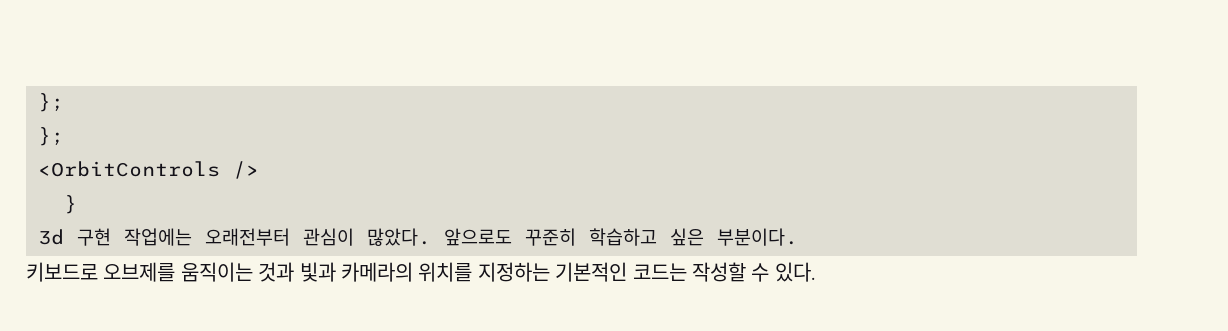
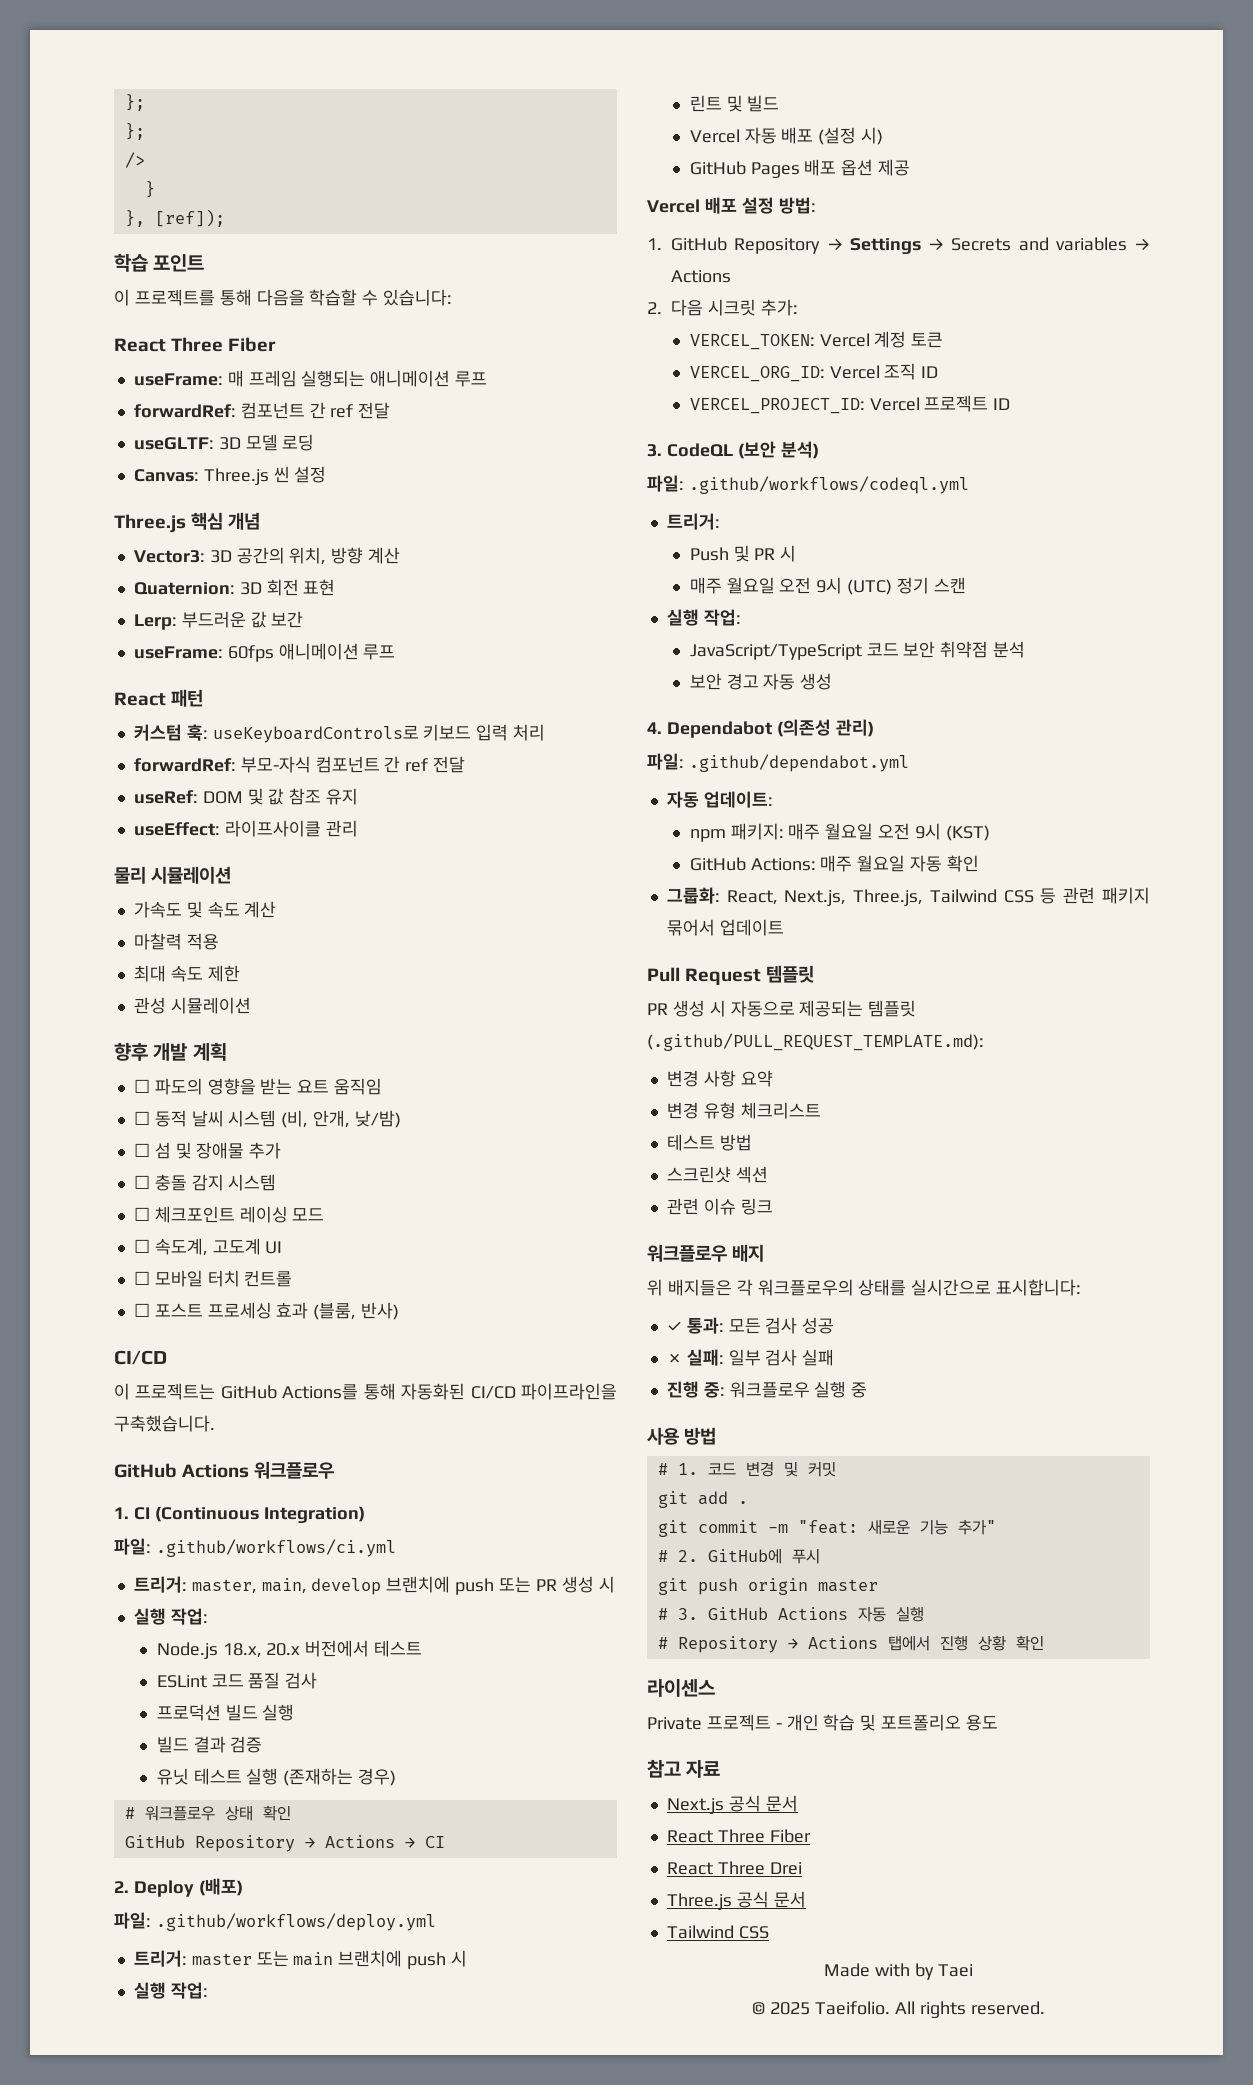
[38,161,220,177] <OrbitControls -> (145, 131) none
[38,228,798,246] [26,262,815,282] 3d 구현 작업에는 오래전부터 관심이 많았다. 앞으로도 꾸준히 학습하고 싶은 부분이다. // 키보드로 오브제를 움직이는 것과 빛과 카메라의 위치를 지정하는 기본적인 코드는 작성할 수 있다. -> [124,209,225,227] [114,253,205,272] [114,289,453,306] [114,337,277,352] [133,370,488,387] [133,402,391,419] [133,434,315,451] [133,466,327,485] [114,512,261,533] [133,547,401,565] [133,579,336,596] [133,611,304,630] [133,643,396,662] [114,689,204,707] [133,724,546,743] [133,756,466,773] [133,788,359,805] [133,820,358,837] [114,866,232,884] [133,901,277,918] [133,933,219,950] [133,965,240,982] [133,997,251,1014] [114,1042,227,1061] [133,1078,383,1095] [133,1110,401,1128] [133,1142,282,1159] [133,1174,277,1191] [133,1206,325,1223] [133,1238,283,1256] [133,1270,293,1287] [133,1302,400,1320] [114,1350,167,1365] [114,1383,618,1400] [114,1415,215,1432] [114,1461,335,1479] [114,1506,365,1523] [114,1538,396,1557] [133,1576,615,1595] [133,1608,208,1625] [156,1640,423,1659] [156,1672,318,1689] [156,1704,295,1721] [156,1736,263,1753] [156,1768,397,1786] [124,1805,291,1821] [124,1835,445,1852] [114,1878,243,1897] [114,1912,436,1931] [133,1950,467,1969] [133,1982,208,1999] [689,95,780,112] [689,127,884,145] [689,159,911,178] [647,197,816,214] [647,237,1150,254] [671,270,731,283] [647,299,798,316] [689,331,944,350] [689,363,939,382] [689,395,1011,414] [647,441,819,459] [647,475,969,494] [666,513,720,530] [689,545,797,562] [689,577,966,595] [666,609,741,626] [689,641,1026,660] [689,673,833,690] [647,719,874,738] [647,753,909,772] [666,791,773,808] [689,823,990,842] [689,855,979,872] [666,887,1150,906] [666,919,784,936] [647,965,815,985] [647,1000,917,1017] [647,1033,984,1051] [666,1070,773,1087] [666,1102,821,1119] [666,1134,752,1151] [666,1166,768,1183] [666,1198,773,1215] [647,1244,765,1262] [647,1279,1082,1296] [666,1317,835,1334] [666,1349,835,1366] [666,1381,868,1398] [647,1427,717,1445] [657,1461,836,1477] [657,1491,748,1508] [657,1519,996,1537] [657,1548,820,1564] [657,1578,878,1595] [657,1606,924,1622] [657,1635,1044,1653] [647,1679,715,1697] [647,1714,999,1731] [647,1759,721,1778] [666,1795,798,1814] [666,1829,811,1843] [666,1861,802,1875] [666,1891,806,1910] [666,1925,769,1939] [824,1963,973,1980] [752,2001,1045,2018] }, [ref]); // 학습 포인트 // 이 프로젝트를 통해 다음을 학습할 수 있습니다: // React Three Fiber // useFrame: 매 프레임 실행되는 애니메이션 루프 // forwardRef: 컴포넌트 간 ref 전달 // useGLTF: 3D 모델 로딩 // Canvas: Three.js 씬 설정 // Three.js 핵심 개념 // Vector3: 3D 공간의 위치, 방향 계산 // Quaternion: 3D 회전 표현 // Lerp: 부드러운 값 보간 // useFrame: 60fps 애니메이션 루프 // React 패턴 // 커스텀 훅: useKeyboardControls로 키보드 입력 처리 // forwardRef: 부모-자식 컴포넌트 간 ref 전달 // useRef: DOM 및 값 참조 유지 // useEffect: 라이프사이클 관리 // 물리 시뮬레이션 // 가속도 및 속도 계산 // 마찰력 적용 // 최대 속도 제한 // 관성 시뮬레이션 // 향후 개발 계획 // ☐ 파도의 영향을 받는 요트 움직임 // ☐ 동적 날씨 시스템 (비, 안개, 낮/밤) // ☐ 섬 및 장애물 추가 // ☐ 충돌 감지 시스템 // ☐ 체크포인트 레이싱 모드 // ☐ 속도계, 고도계 UI // ☐ 모바일 터치 컨트롤 // ☐ 포스트 프로세싱 효과 (블룸, 반사) // CI/CD // 이 프로젝트는 GitHub Actions를 통해 자동화된 CI/CD 파이프라인을 구축했습니다. // GitHub Actions 워크플로우 // 1. CI (Continuous Integration) // 파일: .github/workflows/ci.yml // 트리거: master, main, develop 브랜치에 push 또는 PR 생성 시 // 실행 작업: // Node.js 18.x, 20.x 버전에서 테스트 // ESLint 코드 품질 검사 // 프로덕션 빌드 실행 // 빌드 결과 검증 // 유닛 테스트 실행 (존재하는 경우) // # 워크플로우 상태 확인 // GitHub Repository → Actions → CI // 2. Deploy (배포) // 파일: .github/workflows/deploy.yml // 트리거: master 또는 main 브랜치에 push 시 // 실행 작업: // 린트 및 빌드 // Vercel 자동 배포 (설정 시) // GitHub Pages 배포 옵션 제공 // Vercel 배포 설정 방법: // 1. GitHub Repository → Settings → Secrets and variables → Actions // 2. 다음 시크릿 추가: // VERCEL_TOKEN: Vercel 계정 토큰 // VERCEL_ORG_ID: Vercel 조직 ID // VERCEL_PROJECT_ID: Vercel 프로젝트 ID // 3. CodeQL (보안 분석) // 파일: .github/workflows/codeql.yml // 트리거: // Push 및 PR 시 // 매주 월요일 오전 9시 (UTC) 정기 스캔 // 실행 작업: // JavaScript/TypeScript 코드 보안 취약점 분석 // 보안 경고 자동 생성 // 4. Dependabot (의존성 관리) // 파일: .github/dependabot.yml // 자동 업데이트: // npm 패키지: 매주 월요일 오전 9시 (KST) // GitHub Actions: 매주 월요일 자동 확인 // 그룹화: React, Next.js, Three.js, Tailwind CSS 등 관련 패키지 묶어서 업데이트 // Pull Request 템플릿 // PR 생성 시 자동으로 제공되는 템플릿 (.github/PULL_REQUEST_TEMPLATE.md): // 변경 사항 요약 // 변경 유형 체크리스트 // 테스트 방법 // 스크린샷 섹션 // 관련 이슈 링크 // 워크플로우 배지 // 위 배지들은 각 워크플로우의 상태를 실시간으로 표시합니다: // ✓ 통과: 모든 검사 성공 // ✗ 실패: 일부 검사 실패 // 진행 중: 워크플로우 실행 중 // 사용 방법 // # 1. 코드 변경 및 커밋 // git add . // git commit -m "feat: 새로운 기능 추가" // # 2. GitHub에 푸시 // git push origin master // # 3. GitHub Actions 자동 실행 // # Repository → Actions 탭에서 진행 상황 확인 // 라이센스 // Private 프로젝트 - 개인 학습 및 포트폴리오 용도 // 참고 자료 // Next.js 공식 문서 // React Three Fiber // React Three Drei // Three.js 공식 문서 // Tailwind CSS // Made with by Taei // © 2025 Taeifolio. All rights reserved.

